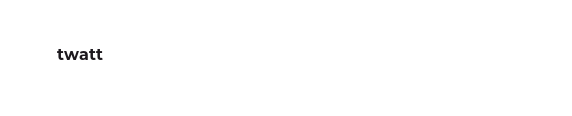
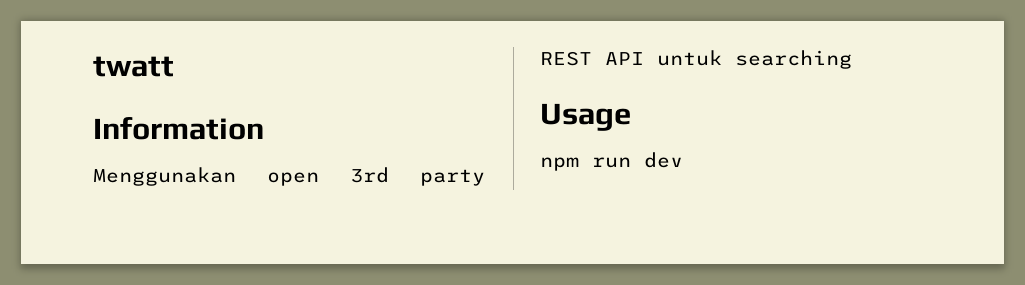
(103, 54) none -> [93,117,264,140] [93,167,485,186] [540,50,852,69] [540,103,631,131] [540,152,683,171] // Information // Menggunakan open 3rd party REST API untuk searching // Usage // npm run dev

